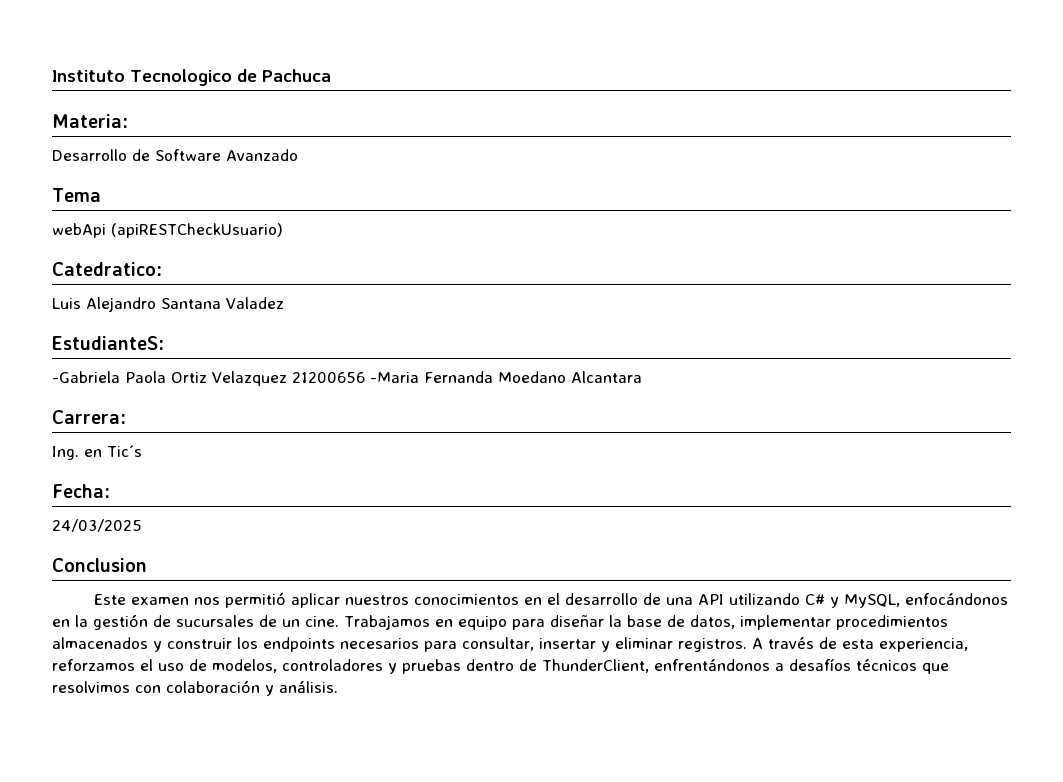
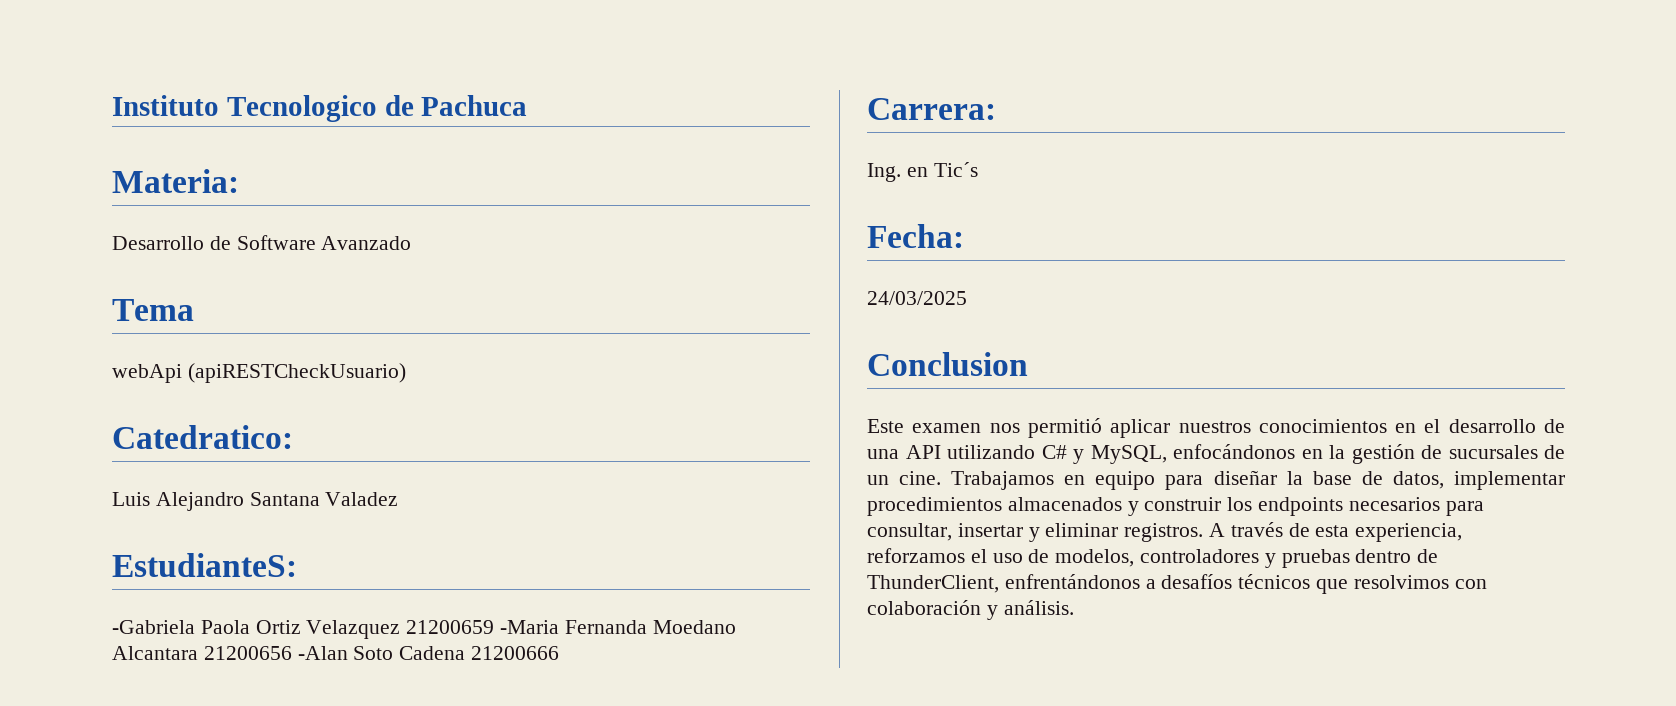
[291,372,365,383] 21200656 -> [406,620,495,634] 21200659
(642, 377) none -> [203,646,560,660] 21200656 -Alan Soto Cadena 21200666

